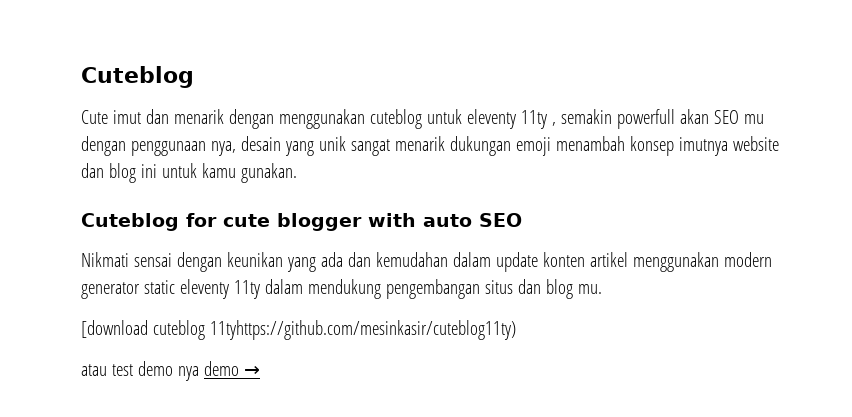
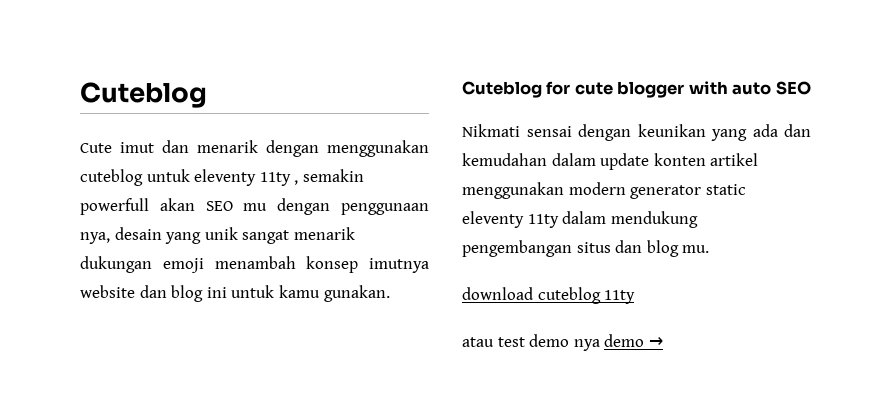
[81,320,516,340] [download cuteblog 11tyhttps://github.com/mesinkasir/cuteblog11ty) -> [462,287,636,304] download cuteblog 11ty

